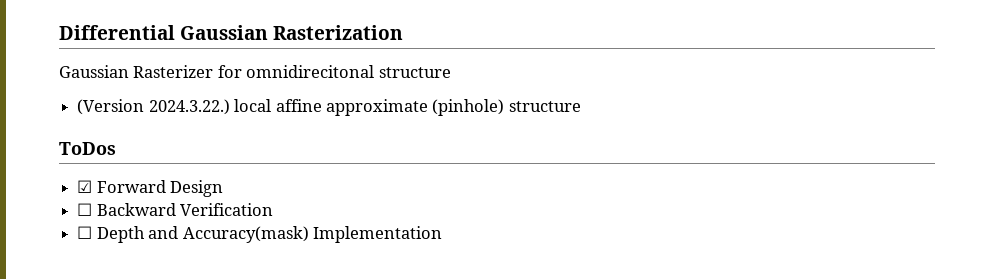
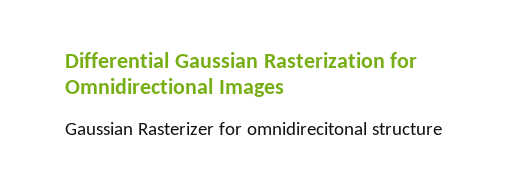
(404, 32) none -> [390,52,418,68] [65,78,284,97] for Omnidirectional Images
[77,99,581,116] [59,142,116,155] [77,180,224,197] [77,203,274,216] [77,226,442,243] // (Version 2024.3.22.) local affine approximate (pinhole) structure // ToDos // ☑ Forward Design // ☐ Backward Verification // ☐ Depth and Accuracy(mask) Implementation -> (442, 129) none

